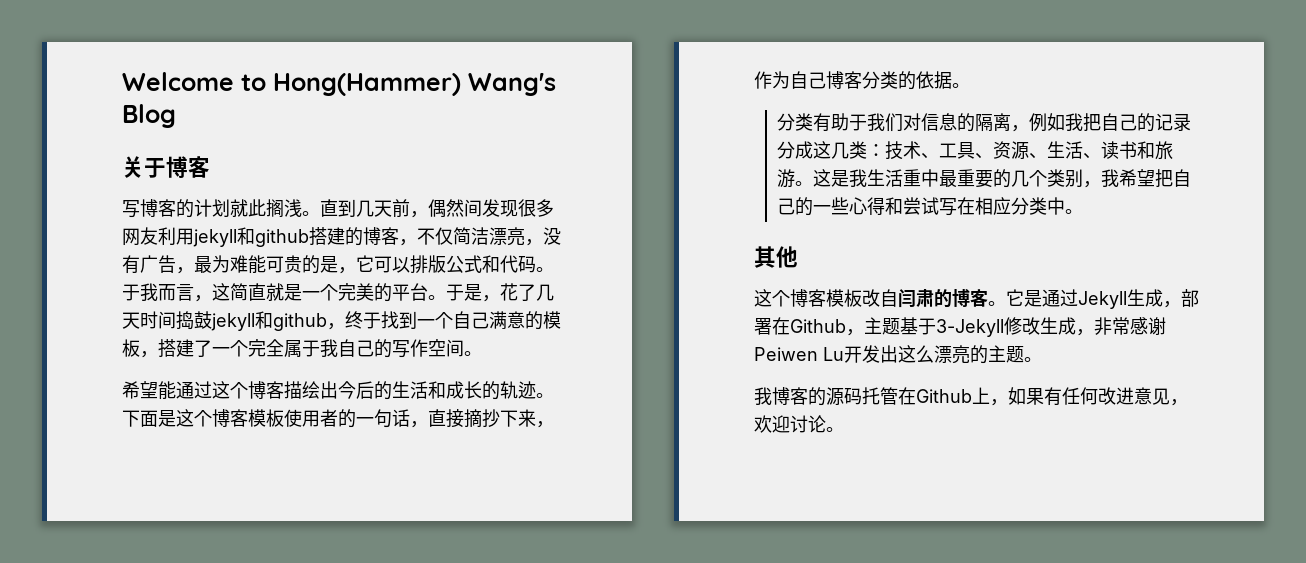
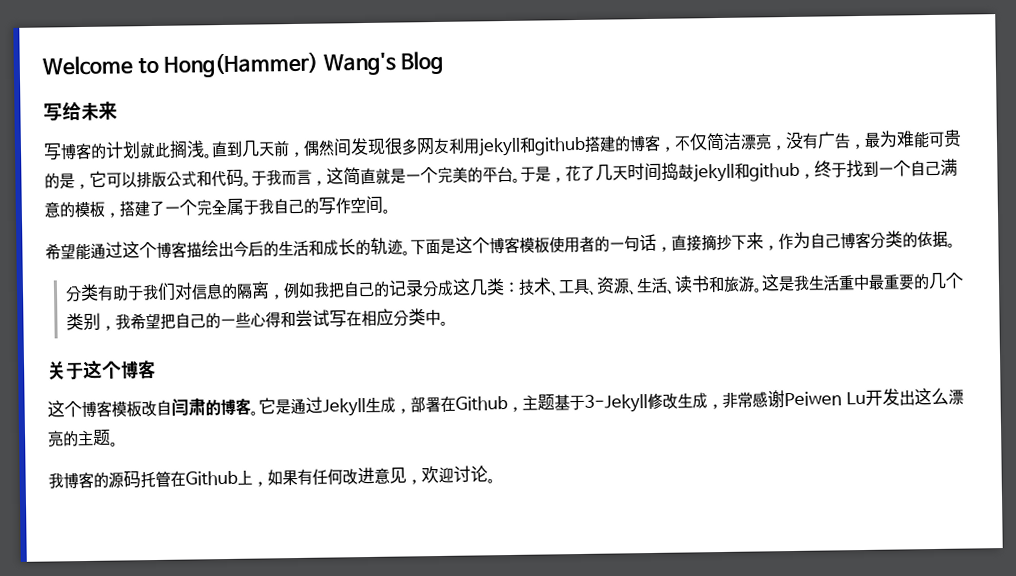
[122,156,210,178] 关于博客 -> [43,101,118,122] 写给未来
[754,246,798,268] 其他 -> [46,359,156,381] 关于这个博客

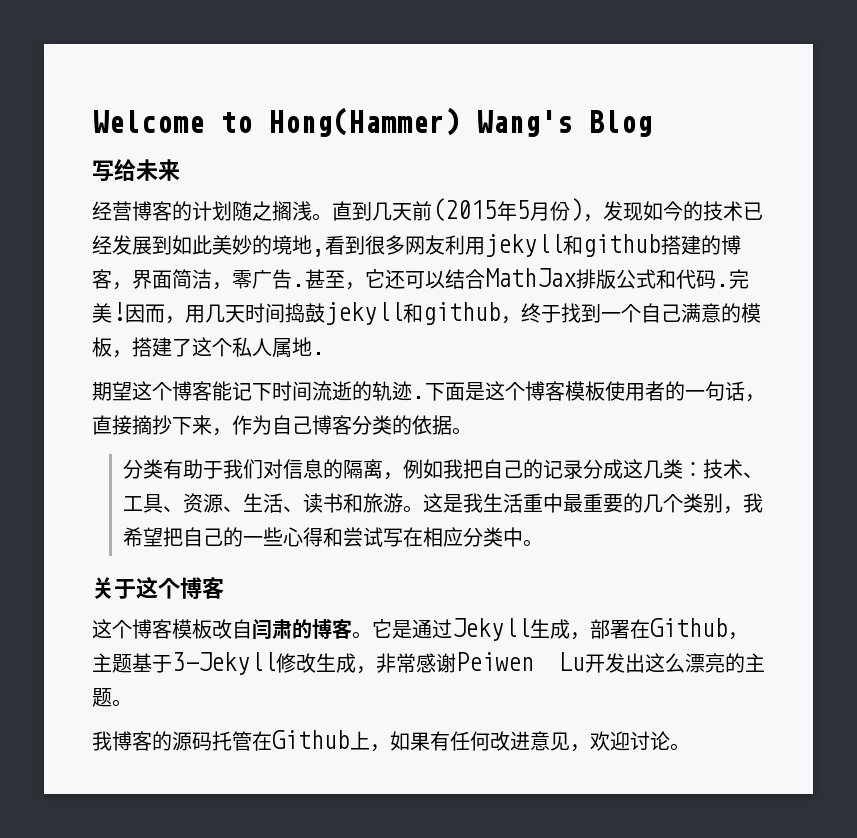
[43,143,62,161] 写 -> [92,201,132,221] 经营
[139,141,171,159] 就此 -> [232,201,272,221] 随之
[289,137,386,158] ，偶然间发现 -> [432,198,763,222] [92,235,365,257] (2015年5月份)，发现如今的技术已经发展到如此美妙的境地,看到
[674,129,962,152] [44,164,596,190] 不仅简洁漂亮，没有广告，最为难能可贵的是，它可以排版公式和代码。于我而言，这简直就是一个完美的平台。于是，花了 -> [132,268,749,290] [92,302,205,324] 界面简洁，零广告.甚至，它还可以结合MathJax排版公式和代码.完美!因而，用
[164,195,391,217] [45,237,411,261] 一个完全属于我自己的写作空间。 // 希望能通过这个博客描绘出今后的生活和成长的轨迹。 -> [192,337,325,358] [92,381,425,401] 这个私人属地. // 期望这个博客能记下时间流逝的轨迹.

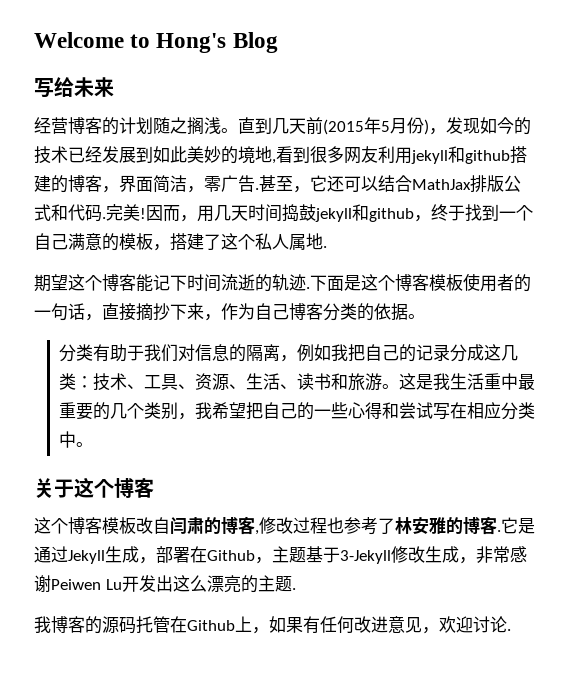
[268,107,572,137] Hong(Hammer) Wang's -> [156,33,227,53] Hong's
[352,631,372,639] 。 -> [255,516,501,535] ,修改过程也参考了林安雅的博客.
[112,699,132,707] 。 -> [291,588,296,590] .
[670,743,690,751] 。 -> [507,629,511,631] .

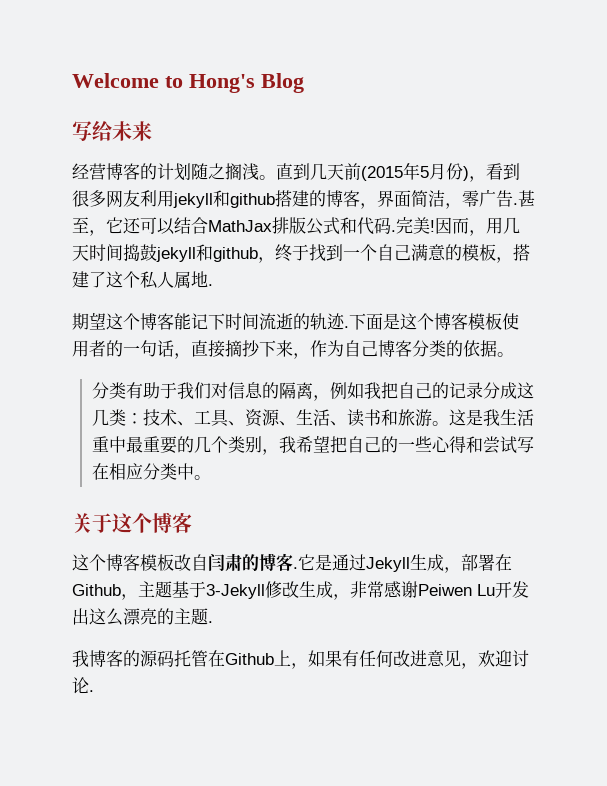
[446,117,531,135] [34,146,276,164] 发现如今的技术已经发展到如此美妙的境地, -> (486, 179) none
[255,516,497,535] ,修改过程也参考了林安雅的博客 -> (293, 562) none

